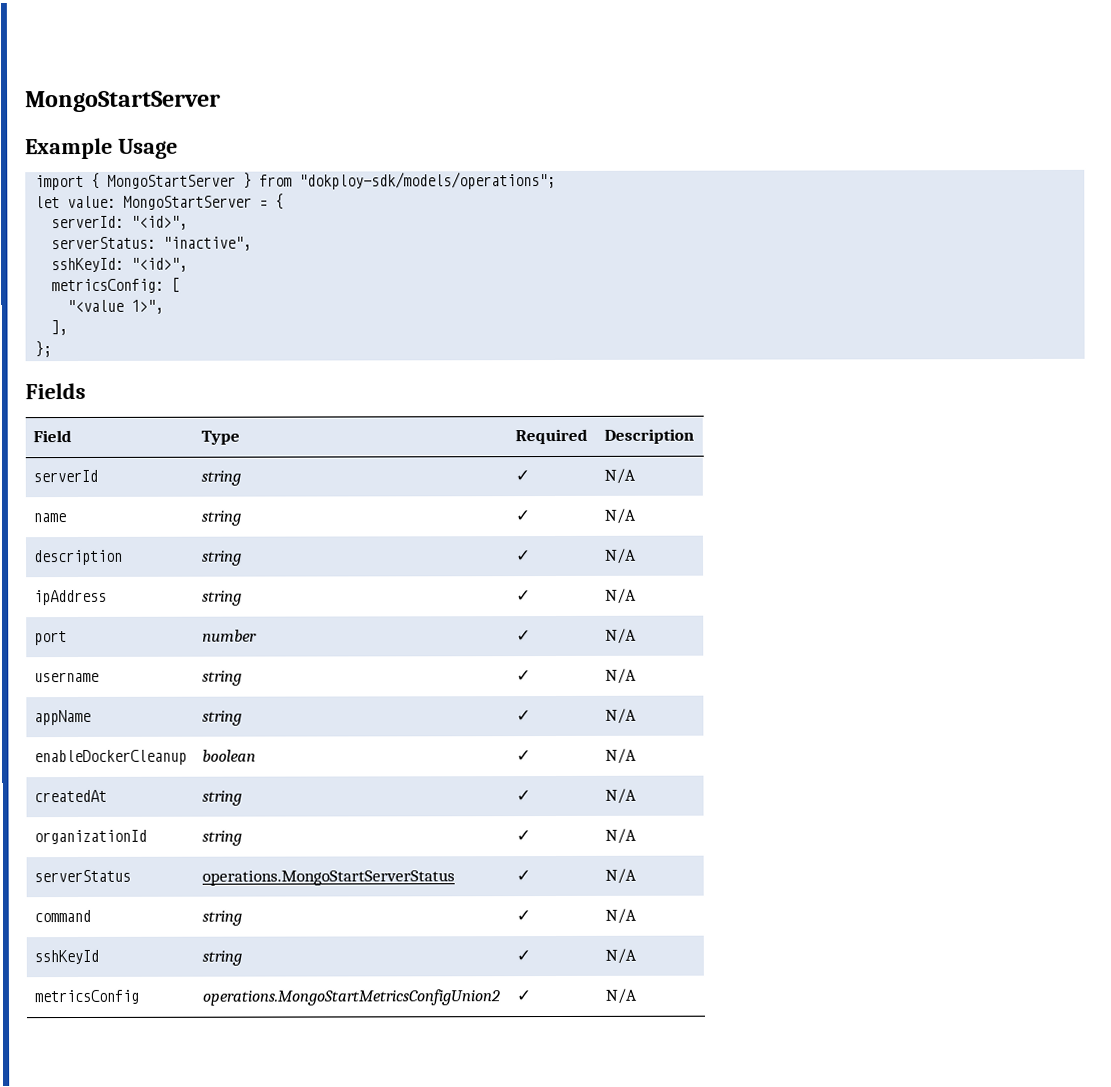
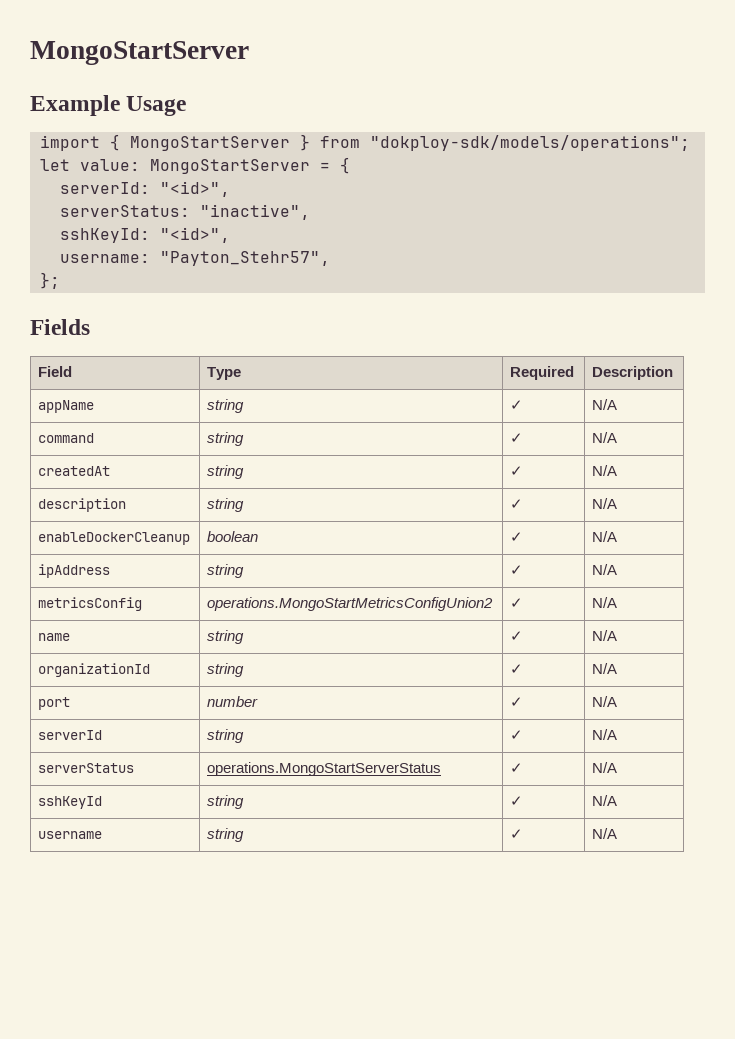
[51,277,181,294] [67,299,165,314] [51,320,69,336] metricsConfig: [ // "<value 1>", // ], -> [59,251,330,266] username: "Payton_Stehr57",
[32,469,98,483] [200,470,241,486] [514,470,530,482] [603,468,636,484] [32,513,66,523] serverId | string | ✓ | N/A // name -> [38,400,95,413] [207,399,245,413] [510,400,524,410] [592,399,618,410] [38,433,95,443] [207,432,245,446] [510,433,524,443] [592,432,618,443] [38,466,111,476] appName | string | ✓ | N/A // command | string | ✓ | N/A // createdAt
(637, 556) none -> [38,532,191,545] [207,531,259,542] [510,532,524,542] [592,531,618,542] // enableDockerCleanup | boolean | ✓ | N/A
[33,631,67,646] [201,629,257,642] [515,630,531,642] [604,628,637,644] [33,671,99,683] [201,670,242,686] [515,670,531,682] [604,668,637,684] [33,709,91,726] [201,710,242,726] [515,710,531,722] [604,708,637,724] [33,749,187,766] [201,749,256,762] [515,750,531,762] [604,748,637,764] [33,789,107,803] [201,790,242,806] [515,790,531,802] [604,788,637,804] [33,829,147,845] port | number | ✓ | N/A // username | string | ✓ | N/A // appName | string | ✓ | N/A // enableDockerCleanup | boolean | ✓ | N/A // createdAt | string | ✓ | N/A // organizationId -> [38,597,143,611] [207,597,494,611] [510,598,524,608] [592,597,618,608] [38,633,71,641] [207,630,245,644] [510,631,524,641] [592,630,618,641] [38,663,151,677] [207,663,245,677] [510,664,524,674] [592,663,618,674] [38,697,71,710] [207,696,259,707] [510,697,524,707] [592,696,618,707] [38,730,103,740] metricsConfig | operations.MongoStartMetricsConfigUnion2 | ✓ | N/A // name | string | ✓ | N/A // organizationId | string | ✓ | N/A // port | number | ✓ | N/A // serverId
[33,909,91,923] [201,910,242,926] [515,910,531,922] [604,908,637,924] // command | string | ✓ | N/A -> (618, 767) none
[33,989,139,1005] [201,989,500,1006] metricsConfig | operations.MongoStartMetricsConfigUnion2 -> [38,831,103,839] [207,828,245,842] username | string

